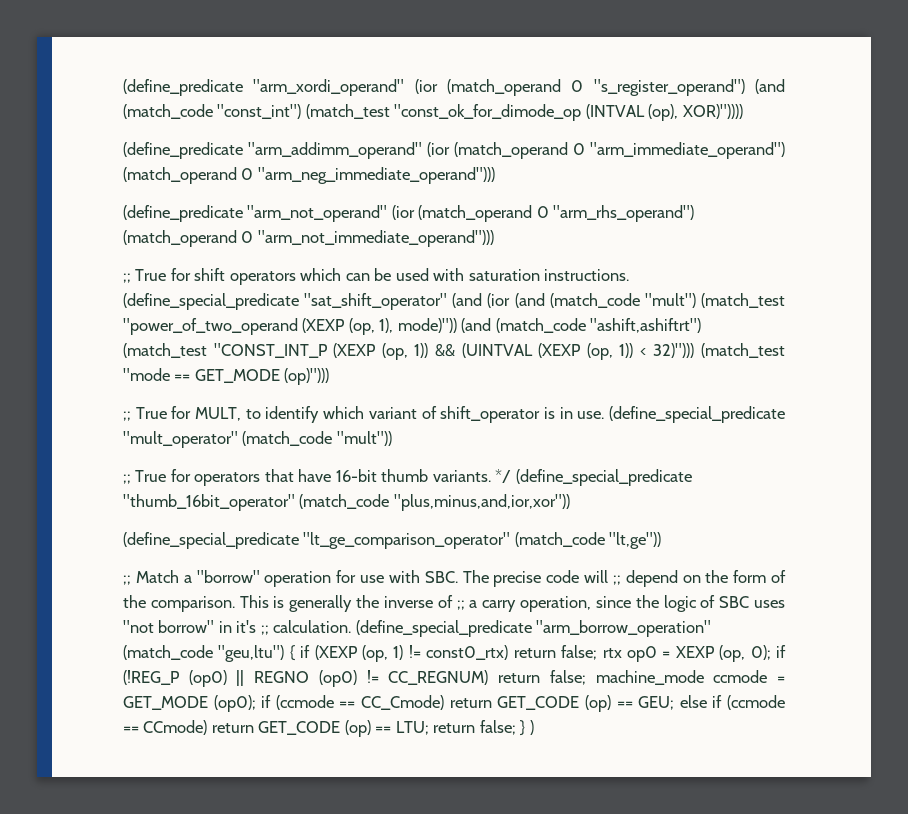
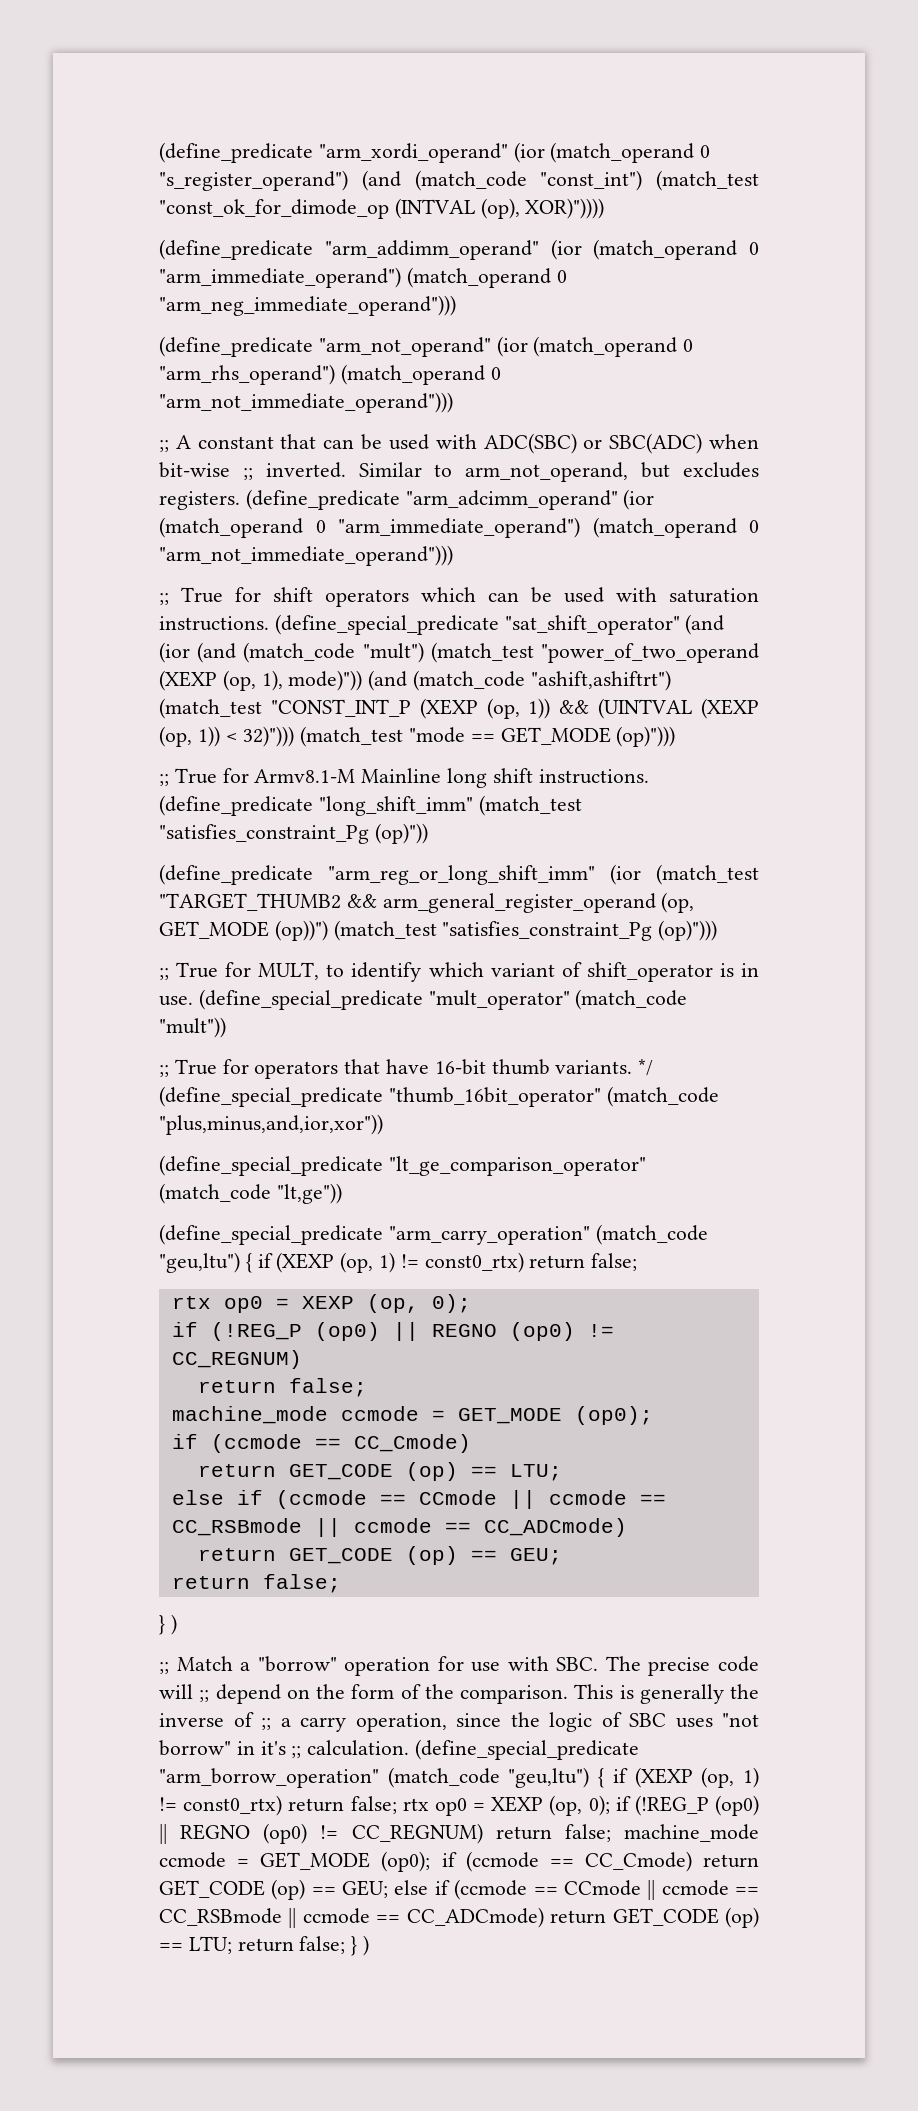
(494, 238) none -> [159,433,759,454] [159,462,759,482] [159,489,655,510] [159,517,759,538] [159,545,453,566] // ;; A constant that can be used with ADC(SBC) or SBC(ADC) when bit-wise ;; inverted. Similar to arm_not_operand, but excludes registers. (define_predicate "arm_adcimm_operand" (ior (match_operand 0 "arm_immediate_operand") (match_operand 0 "arm_not_immediate_operand")))
(330, 376) none -> [159,768,649,788] [159,795,582,816] [159,823,428,844] [159,864,759,885] [159,892,695,913] [159,920,718,941] // ;; True for Armv8.1-M Mainline long shift instructions. (define_predicate "long_shift_imm" (match_test "satisfies_constraint_Pg (op)")) // (define_predicate "arm_reg_or_long_shift_imm" (ior (match_test "TARGET_THUMB2 && arm_general_register_operand (op, GET_MODE (op))") (match_test "satisfies_constraint_Pg (op)")))
(662, 540) none -> [159,1224,708,1245] [159,1252,638,1273] [171,1294,471,1313] [171,1322,614,1341] [171,1350,302,1369] [197,1378,367,1397] [171,1406,653,1425] [171,1434,471,1453] [197,1462,562,1481] [171,1490,666,1509] [171,1518,627,1537] [197,1546,562,1565] [171,1574,341,1593] [159,1614,177,1635] // (define_special_predicate "arm_carry_operation" (match_code "geu,ltu") { if (XEXP (op, 1) != const0_rtx) return false; // rtx op0 = XEXP (op, 0); // if (!REG_P (op0) || REGNO (op0) != CC_REGNUM) // return false; // machine_mode ccmode = GET_MODE (op0); // if (ccmode == CC_Cmode) // return GET_CODE (op) == LTU; // else if (ccmode == CCmode || ccmode == CC_RSBmode || ccmode == CC_ADCmode) // return GET_CODE (op) == GEU; // return false; // } )
[143,720,208,735] CCmode) -> [563,1880,760,1900] [159,1907,544,1928] CCmode || ccmode == CC_RSBmode || ccmode == CC_ADCmode)

